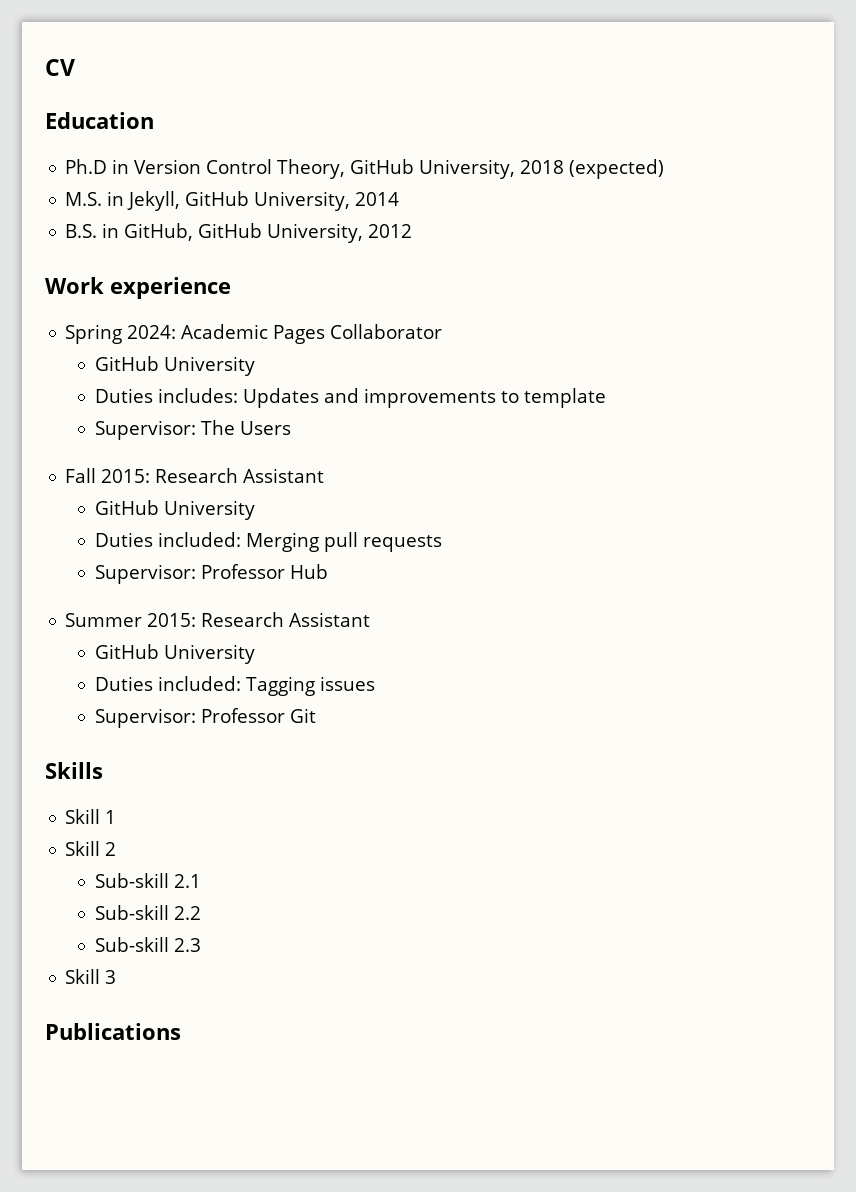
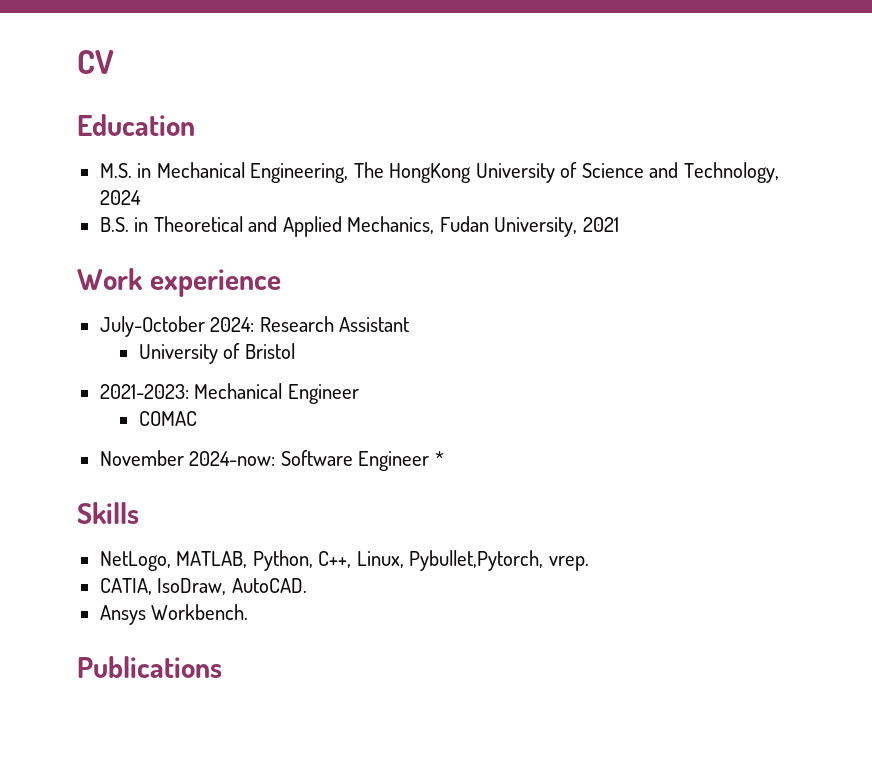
[65,159,665,179] [65,191,400,211] [65,223,413,243] [45,277,231,299] [65,324,443,344] [94,356,255,376] [94,388,606,408] [94,420,291,440] [65,468,325,483] [94,500,255,520] [94,532,442,552] [94,564,328,584] [65,612,371,627] [94,644,255,664] [94,676,375,696] [94,708,316,728] [45,762,103,779] [65,809,117,824] [65,841,117,856] [94,873,201,888] [94,905,201,920] [94,937,201,952] [65,969,117,984] Ph.D in Version Control Theory, GitHub University, 2018 (expected) // M.S. in Jekyll, GitHub University, 2014 // B.S. in GitHub, GitHub University, 2012 // Work experience // Spring 2024: Academic Pages Collaborator // GitHub University // Duties includes: Updates and improvements to template // Supervisor: The Users // Fall 2015: Research Assistant // GitHub University // Duties included: Merging pull requests // Supervisor: Professor Hub // Summer 2015: Research Assistant // GitHub University // Duties included: Tagging issues // Supervisor: Professor Git // Skills // Skill 1 // Skill 2 // Sub-skill 2.1 // Sub-skill 2.2 // Sub-skill 2.3 // Skill 3 -> [99,162,779,183] [99,190,141,205] [99,216,619,237] [77,268,281,297] [99,316,410,337] [138,343,295,364] [99,383,359,404] [138,411,197,426] [99,450,444,471] [77,502,139,524] [99,550,589,571] [99,578,307,595] [99,604,249,625] M.S. in Mechanical Engineering, The HongKong University of Science and Technology, 2024 // B.S. in Theoretical and Applied Mechanics, Fudan University, 2021 // Work experience // July-October 2024: Research Assistant // University of Bristol // 2021-2023: Mechanical Engineer // COMAC // November 2024-now: Software Engineer * // Skills // NetLogo, MATLAB, Python, C++, Linux, Pybullet,Pytorch, vrep. // CATIA, IsoDraw, AutoCAD. // Ansys Workbench.

